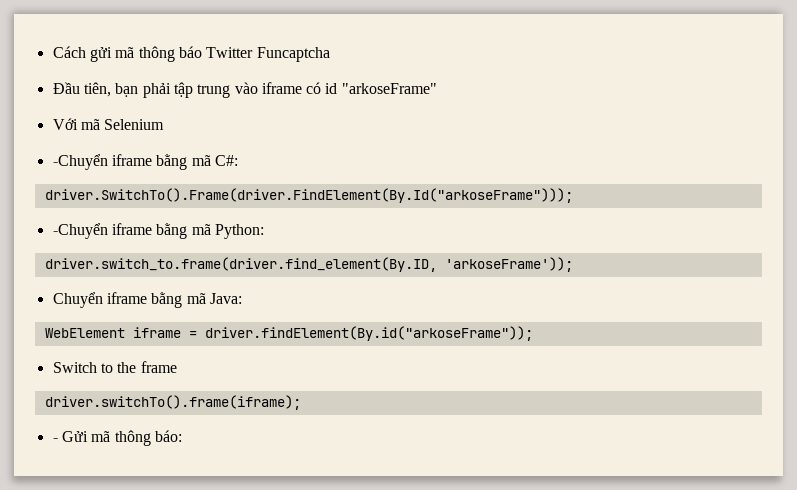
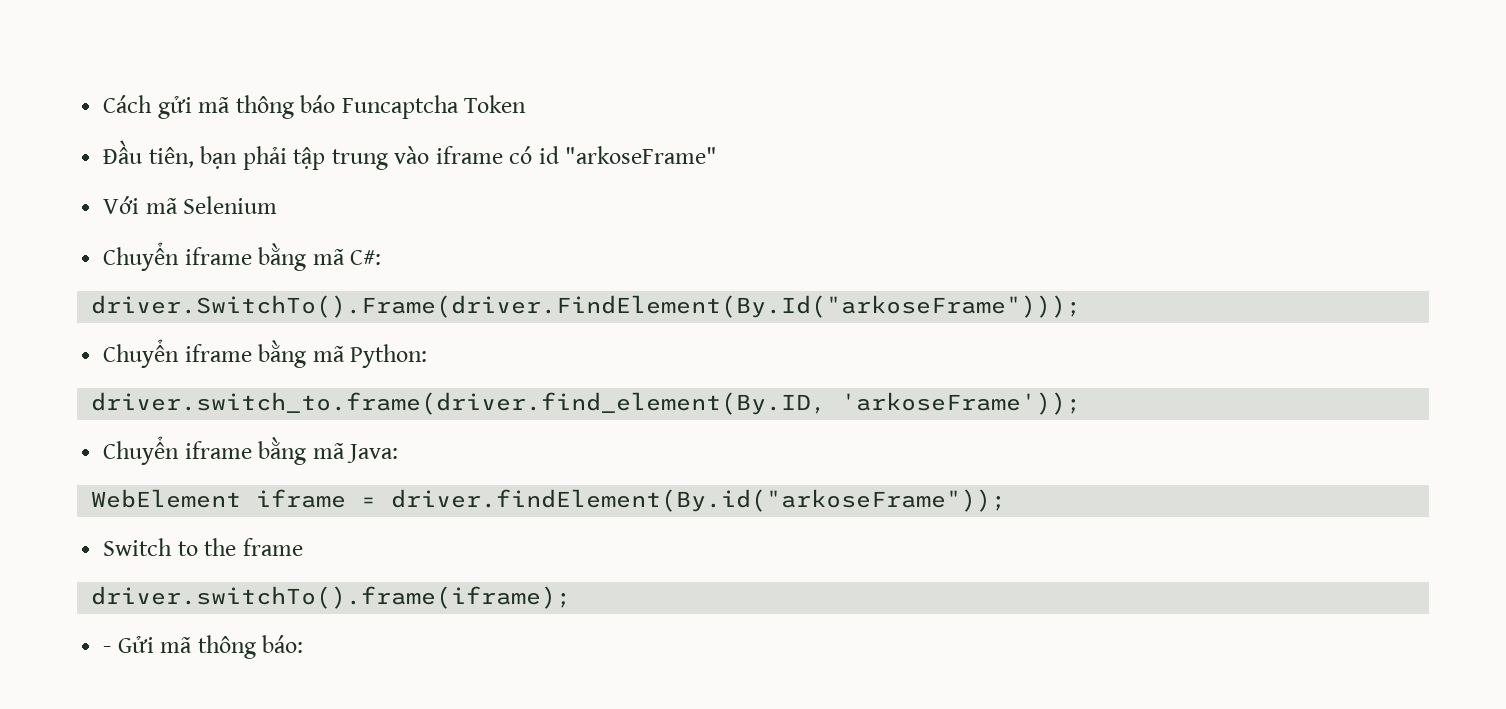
[206,47,254,58] Twitter -> (336, 104) none
(330, 54) none -> [464,95,527,113] Token
[52,154,108,170] -Chuyển -> [103,242,180,271] Chuyển
[52,223,108,239] -Chuyển -> [103,339,180,368] Chuyển

